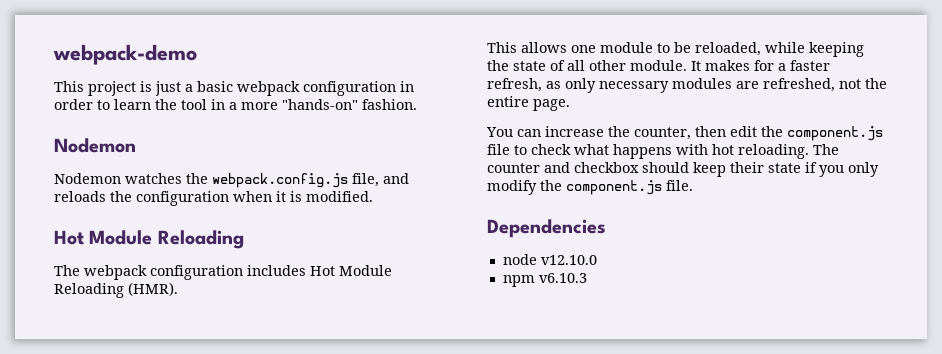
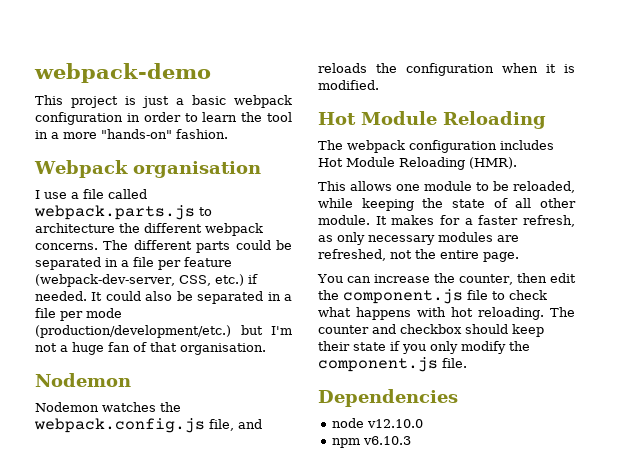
(417, 104) none -> [34,160,261,178] [35,189,147,199] [34,205,212,220] [35,223,263,236] [35,240,292,253] [35,257,232,270] [35,274,258,287] [35,291,292,304] [35,308,122,321] [35,325,292,338] [35,342,266,355] // Webpack organisation // I use a file called webpack.parts.js to architecture the different webpack concerns. The different parts could be separated in a file per feature (webpack-dev-server, CSS, etc.) if needed. It could also be separated in a file per mode (production/development/etc.) but I'm not a huge fan of that organisation.

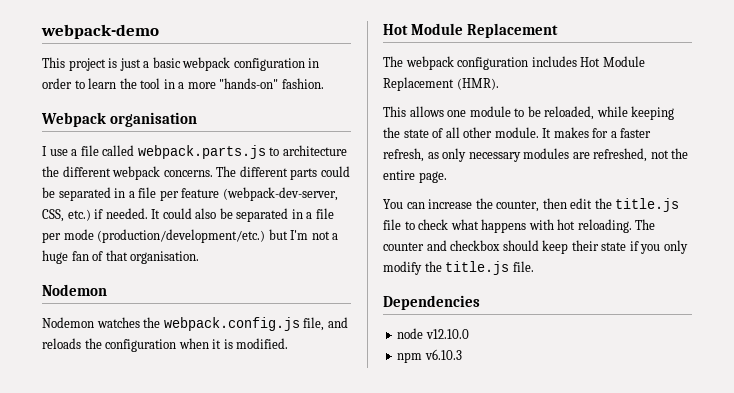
[443,111,546,129] Reloading -> [467,23,559,38] Replacement
[399,157,465,170] Reloading -> [383,77,454,91] Replacement
[343,289,463,304] component.js -> [615,198,680,212] title.js
[318,357,438,372] component.js -> [445,261,510,275] title.js

